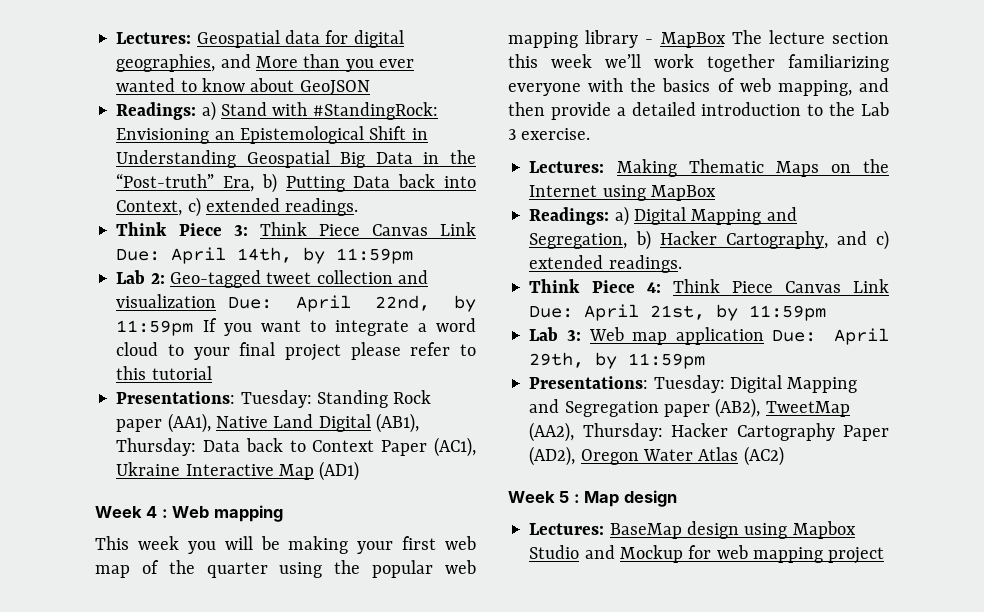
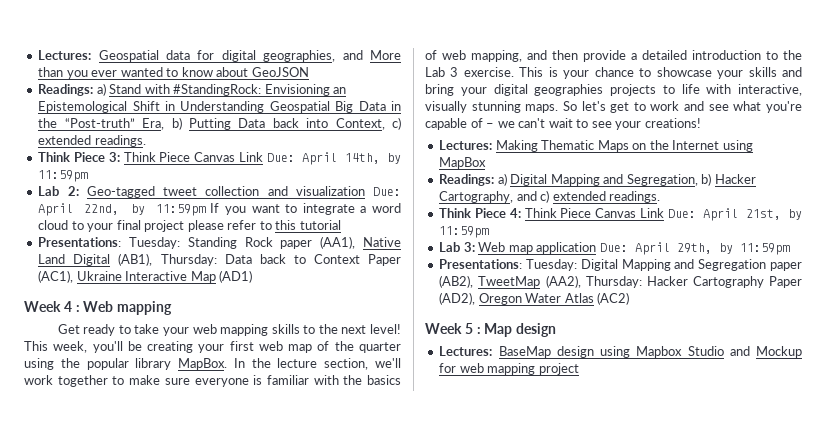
[95,536,349,554] This week you will be making -> [57,324,401,336] [24,341,194,353] Get ready to take your web mapping skills to the next level! This week, you'll be creating
[444,560,476,574] [508,30,889,48] [508,54,889,72] [508,83,581,96] web mapping library - MapBox The lecture section this week we’ll work together familiarizing everyone -> [135,358,401,370] [24,375,309,387] library MapBox. In the lecture section, we'll work together to make sure everyone is familiar
(591, 134) none -> [519,67,802,79] [425,84,802,96] [425,101,802,113] [425,118,701,130] This is your chance to showcase your skills and bring your digital geographies projects to life with interactive, visually stunning maps. So let's get to work and see what you're capable of – we can't wait to see your creations!

